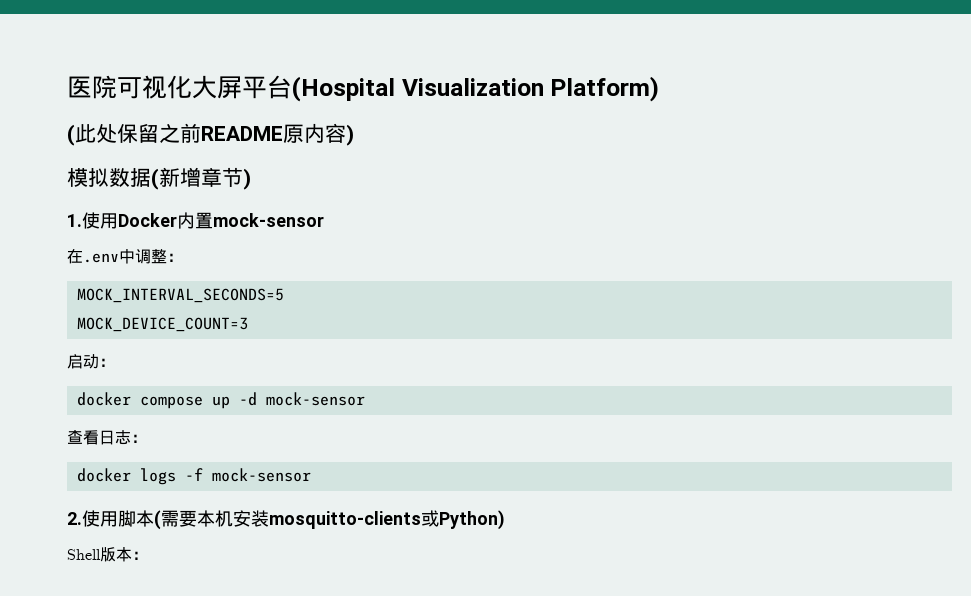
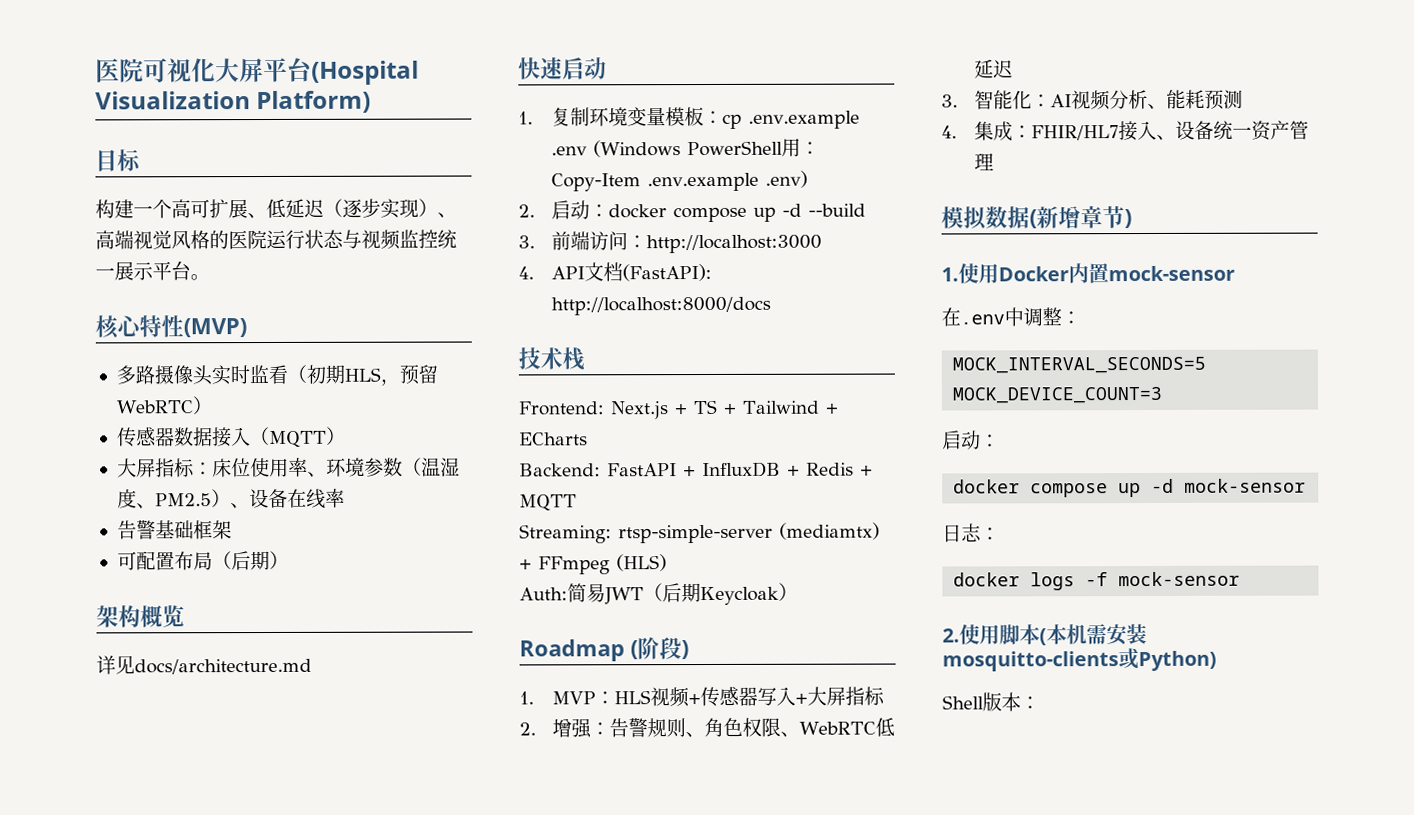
[67,123,354,146] (此处保留之前README原内容) -> [95,149,141,172] [95,198,457,219] [95,229,457,250] [95,261,210,281] [95,315,247,340] [115,364,438,386] [115,396,213,415] [116,426,346,448] [116,457,460,478] [116,488,345,509] [116,519,232,540] [116,550,289,571] [96,605,185,628] [96,655,312,675] [518,57,607,80] [518,107,860,129] [550,138,820,158] [550,170,808,192] [518,200,866,223] [518,231,822,254] [518,262,712,282] [550,296,771,316] [518,347,585,371] [518,399,839,420] [519,432,588,446] [519,461,873,478] [519,494,577,512] [519,522,880,544] [519,554,667,575] [519,582,798,606] [519,637,689,662] [519,686,885,708] [519,717,895,739] [973,59,1013,79] [941,89,1243,111] [941,120,1309,142] [973,153,994,171] 目标 // 构建一个高可扩展、低延迟（逐步实现）、高端视觉风格的医院运行状态与视频监控统一展示平台。 // 核心特性(MVP) // 多路摄像头实时监看（初期HLS，预留WebRTC） // 传感器数据接入（MQTT） // 大屏指标：床位使用率、环境参数（温湿度、PM2.5）、设备在线率 // 告警基础框架 // 可配置布局（后期） // 架构概览 // 详见docs/architecture.md // 快速启动 // 1.复制环境变量模板：cp .env.example .env (Windows PowerShell用：Copy-Item .env.example .env) // 2.启动：docker compose up -d --build // 3.前端访问：http://localhost:3000 // 4. API文档(FastAPI): http://localhost:8000/docs // 技术栈 // Frontend: Next.js + TS + Tailwind + ECharts // Backend: FastAPI + InfluxDB + Redis + MQTT // Streaming: rtsp-simple-server (mediamtx) + FFmpeg (HLS) // Auth:简易JWT（后期Keycloak） // Roadmap (阶段) // 1. MVP：HLS视频+传感器写入+大屏指标 // 2.增强：告警规则、角色权限、WebRTC低延迟 // 3.智能化：AI视频分析、能耗预测 // 4.集成：FHIR/HL7接入、设备统一资产管理
[67,430,99,445] 查看 -> (1307, 485) none
[161,510,233,527] 需要本机 -> [1046,623,1107,645] 本机需

